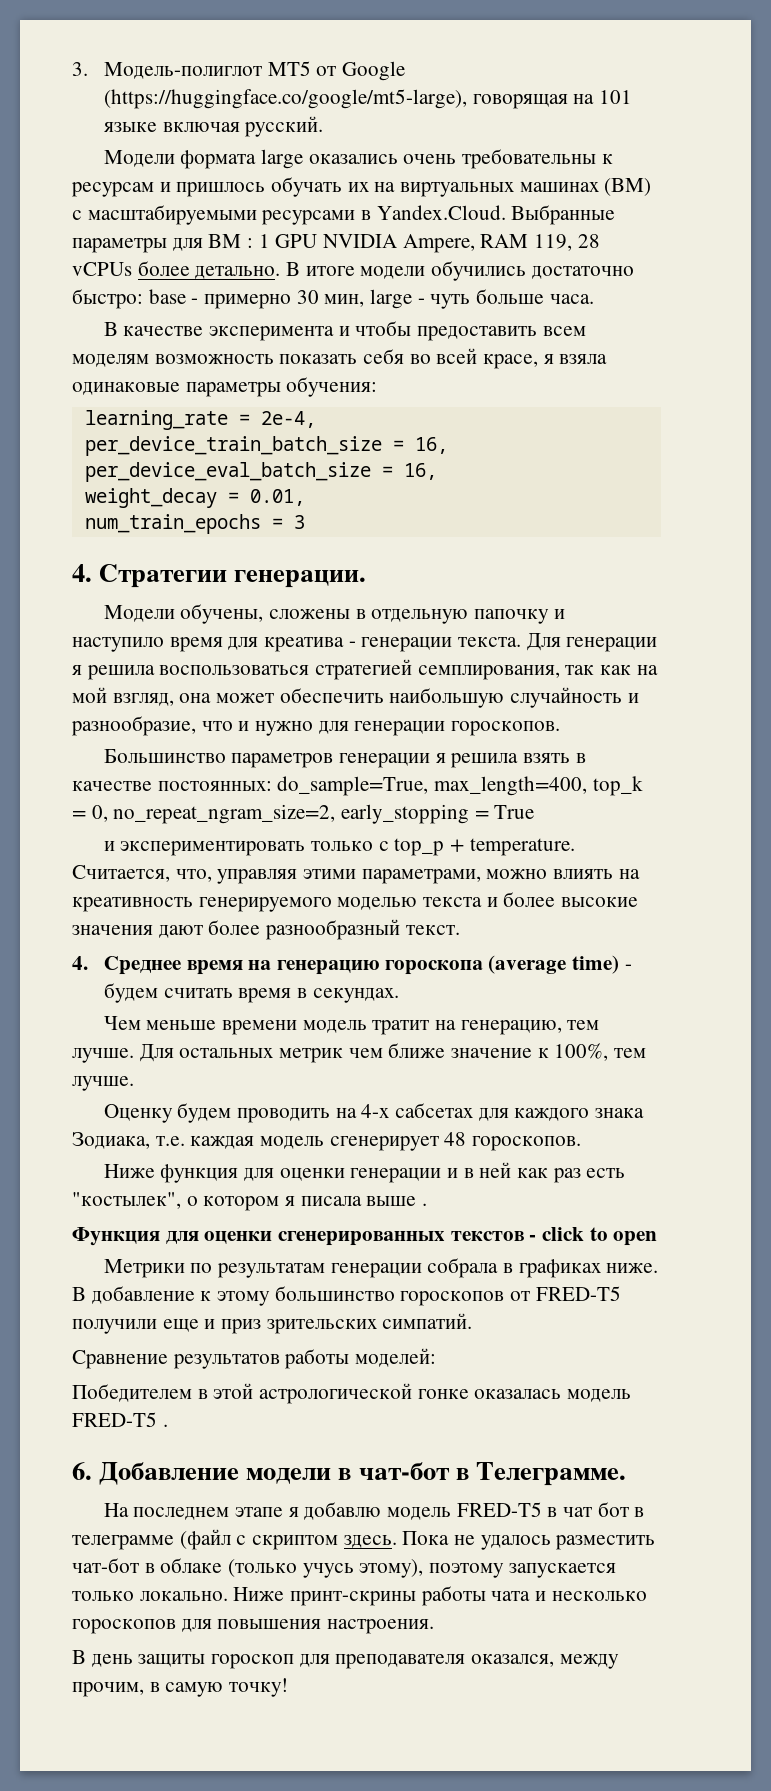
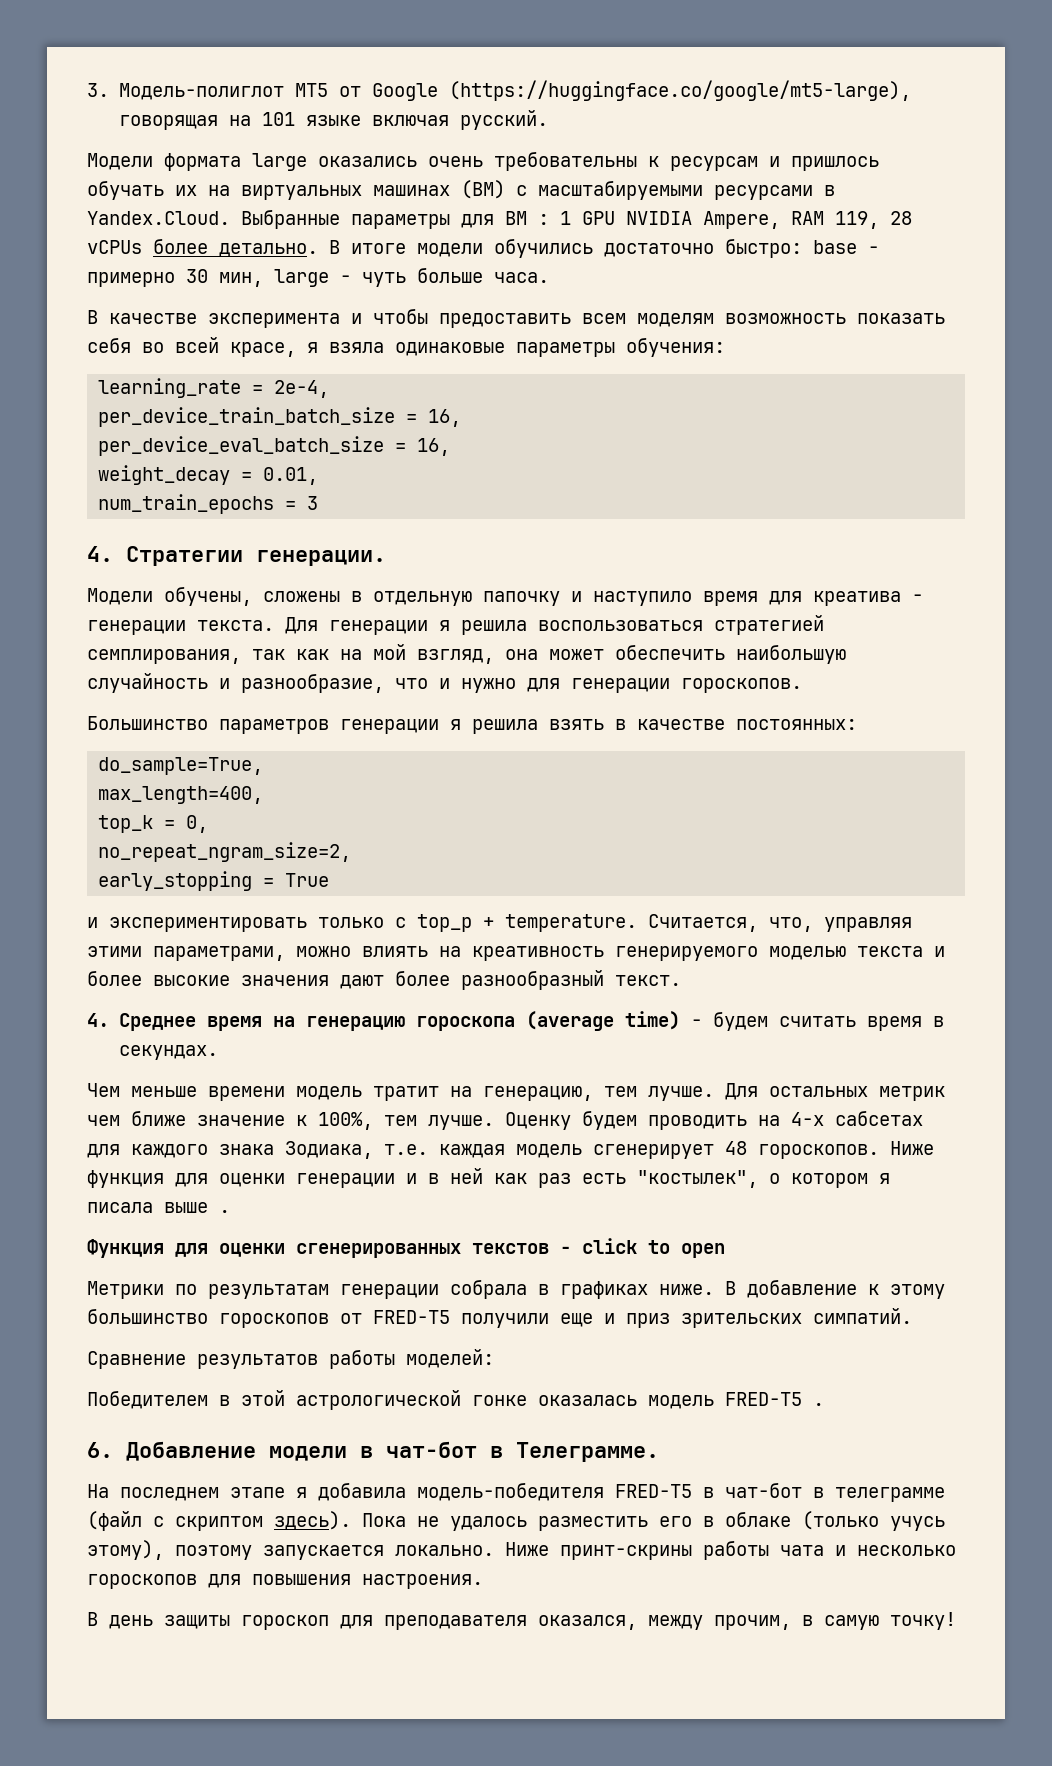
(272, 786) none -> (857, 724) //
(429, 786) none -> (264, 766) //
(588, 786) none -> (264, 795) //
(108, 813) none -> (209, 824) //
(336, 814) none -> (352, 852) //
(134, 1083) // -> (494, 1122) none
(582, 1143) // -> (879, 1151) none
[304,1502,629,1520] добавлю модель FRED-T5 в чат бот -> [318,1483,802,1501] добавила модель-победителя FRED-T5 в чат-бот
[343,1535,397,1548] здесь. -> [274,1511,351,1530] здесь).
[72,1558,139,1573] чат-бот -> [659,1516,692,1527] его
[72,1591,134,1601] только -> (384, 1552) none

